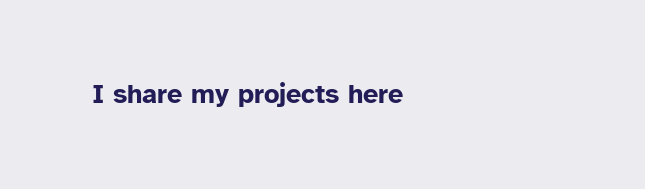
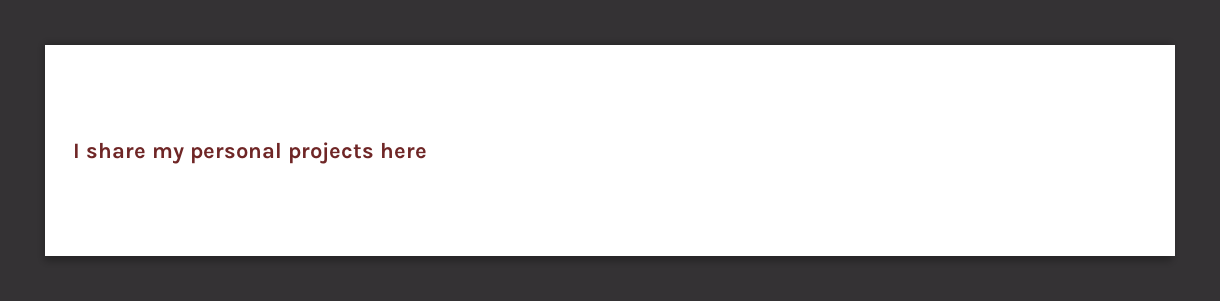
(229, 98) none -> [190,142,282,164] personal

